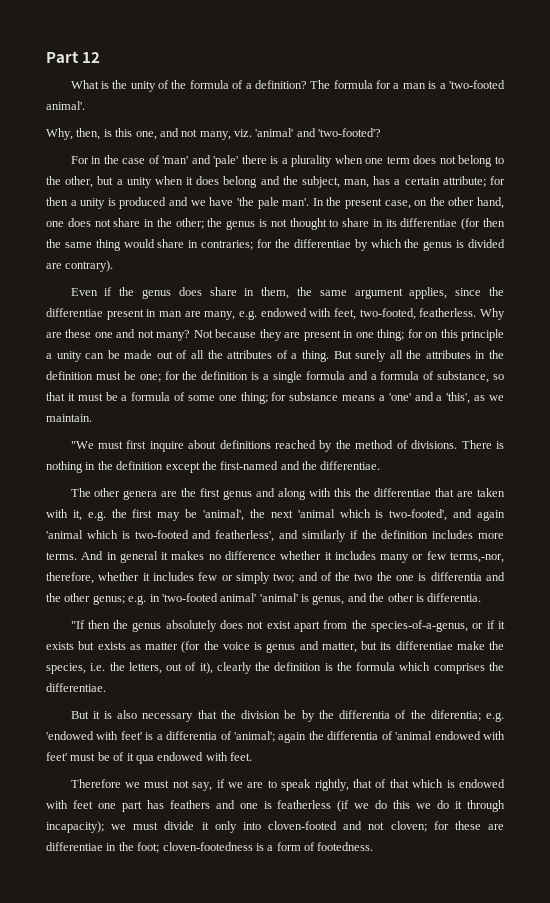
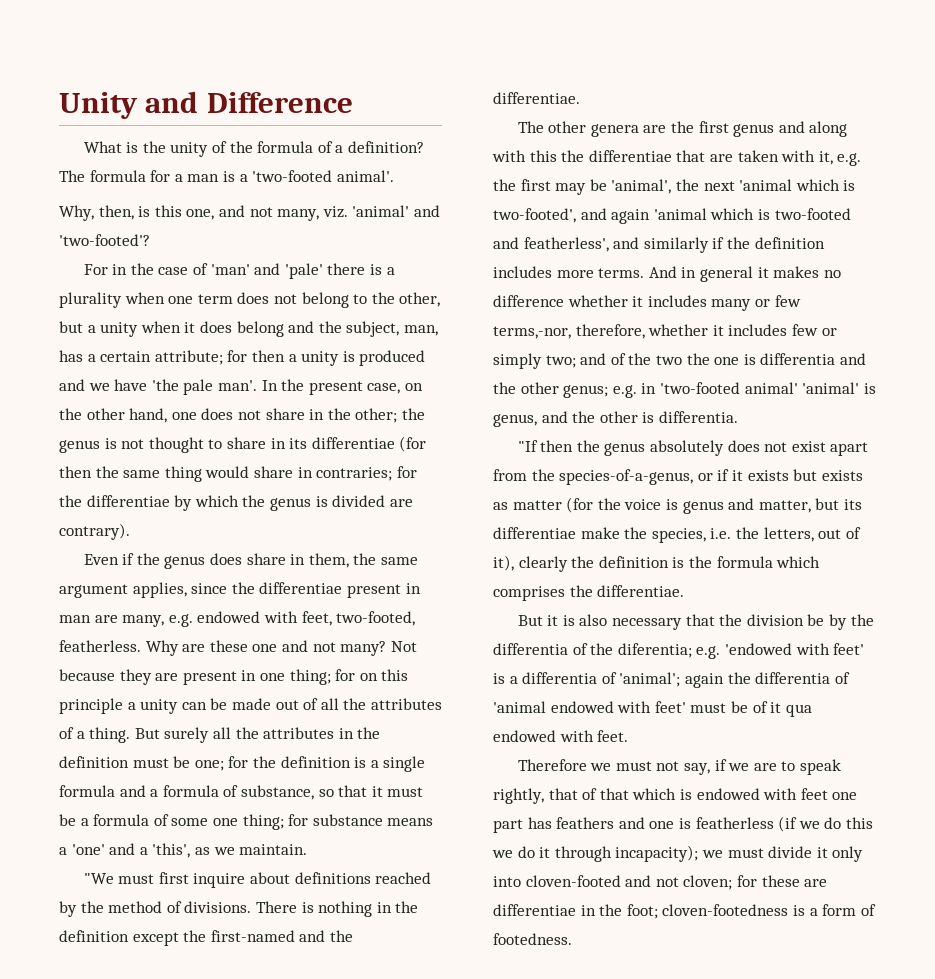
[46,51,101,63] Part 12 -> [59,91,353,119] Unity and Difference

